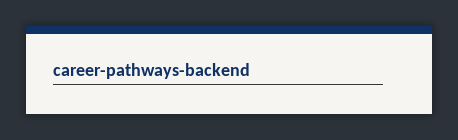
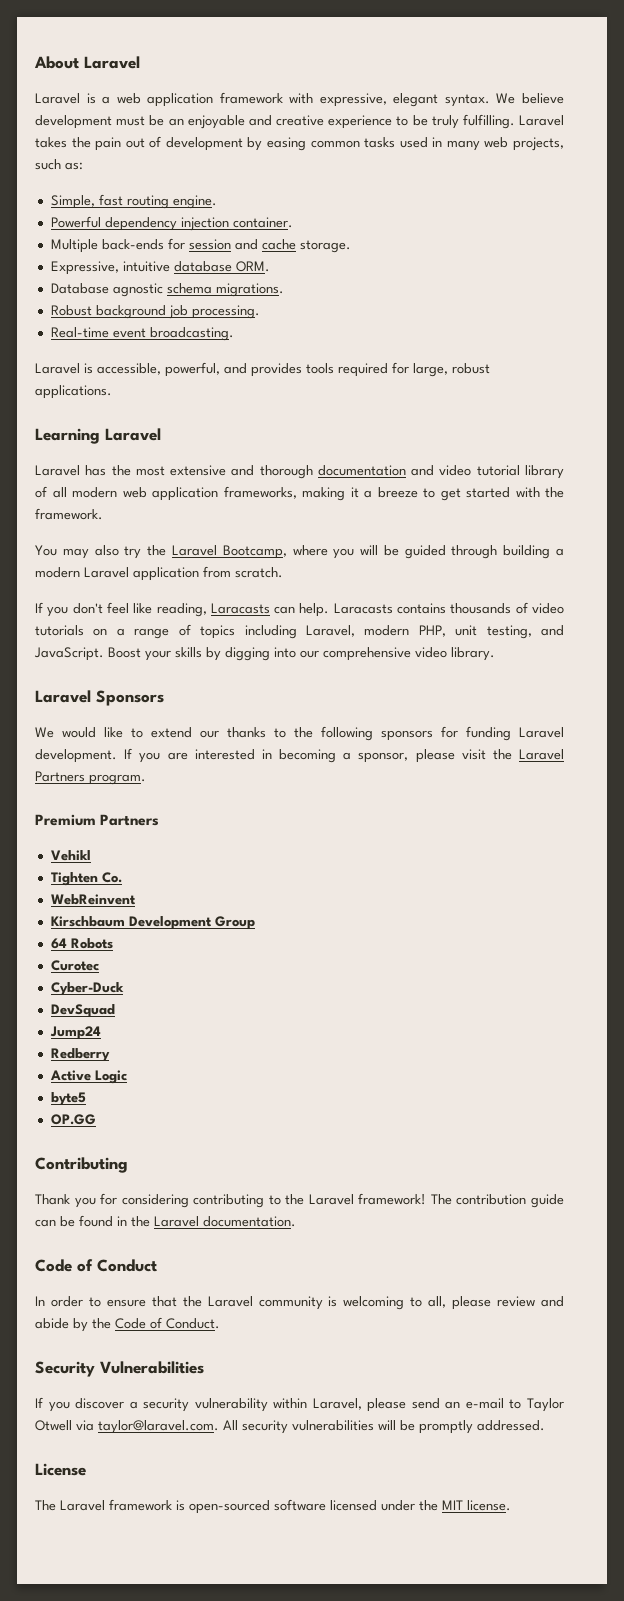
[53,63,250,79] career-pathways-backend -> [34,56,140,69] [35,92,564,107] [35,114,565,129] [35,136,564,151] [35,159,83,170] [50,194,217,209] [50,216,293,231] [50,238,351,253] [50,261,270,275] [50,283,284,297] [50,305,260,319] [50,327,234,341] [35,362,490,377] [35,385,112,399] [35,428,161,444] [35,465,564,479] [35,486,564,501] [35,508,103,520] [35,545,564,559] [35,566,283,581] [35,602,565,617] [35,624,565,639] [34,647,495,661] [35,690,164,706] [35,726,564,741] [35,748,565,763] [35,771,146,785] [35,814,160,826] [50,850,91,861] [50,872,122,886] [50,894,136,905] [50,916,255,930] [50,938,113,949] [50,960,99,971] [50,982,124,996] [50,1004,115,1018] [49,1026,101,1040] [50,1048,110,1062] [49,1070,127,1084] [50,1092,86,1106] [50,1114,96,1125] [35,1157,128,1173] [35,1193,564,1208] [35,1215,296,1227] [35,1259,157,1272] [35,1296,565,1310] [35,1317,220,1332] [35,1361,204,1377] [35,1397,564,1412] [35,1420,545,1434] [35,1463,86,1476] [35,1499,511,1514] About Laravel // Laravel is a web application framework with expressive, elegant syntax. We believe development must be an enjoyable and creative experience to be truly fulfilling. Laravel takes the pain out of development by easing common tasks used in many web projects, such as: // Simple, fast routing engine. // Powerful dependency injection container. // Multiple back-ends for session and cache storage. // Expressive, intuitive database ORM. // Database agnostic schema migrations. // Robust background job processing. // Real-time event broadcasting. // Laravel is accessible, powerful, and provides tools required for large, robust applications. // Learning Laravel // Laravel has the most extensive and thorough documentation and video tutorial library of all modern web application frameworks, making it a breeze to get started with the framework. // You may also try the Laravel Bootcamp, where you will be guided through building a modern Laravel application from scratch. // If you don't feel like reading, Laracasts can help. Laracasts contains thousands of video tutorials on a range of topics including Laravel, modern PHP, unit testing, and JavaScript. Boost your skills by digging into our comprehensive video library. // Laravel Sponsors // We would like to extend our thanks to the following sponsors for funding Laravel development. If you are interested in becoming a sponsor, please visit the Laravel Partners program. // Premium Partners // Vehikl // Tighten Co. // WebReinvent // Kirschbaum Development Group // 64 Robots // Curotec // Cyber-Duck // DevSquad // Jump24 // Redberry // Active Logic // byte5 // OP.GG // Contributing // Thank you for considering contributing to the Laravel framework! The contribution guide can be found in the Laravel documentation. // Code of Conduct // In order to ensure that the Laravel community is welcoming to all, please review and abide by the Code of Conduct. // Security Vulnerabilities // If you discover a security vulnerability within Laravel, please send an e-mail to Taylor Otwell via taylor@laravel.com. All security vulnerabilities will be promptly addressed. // License // The Laravel framework is open-sourced software licensed under the MIT license.

